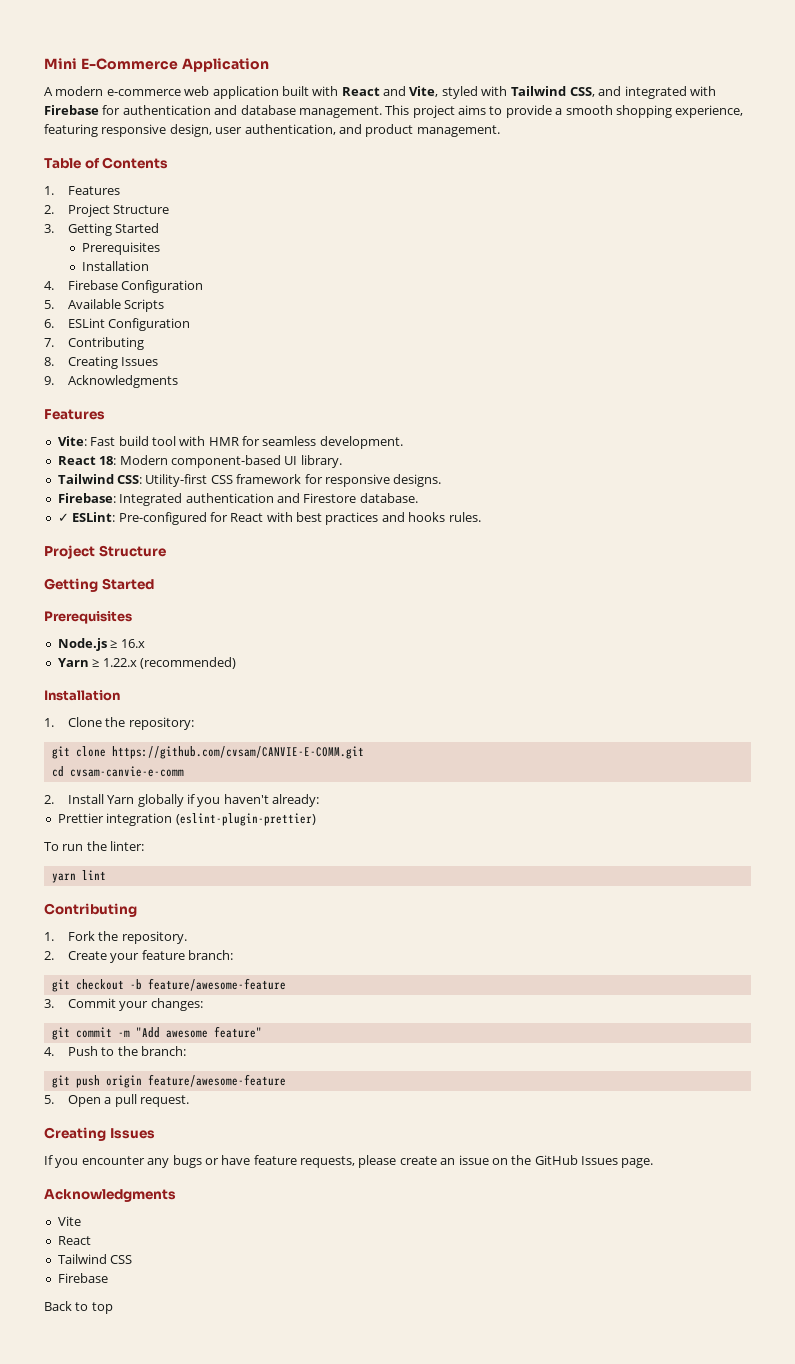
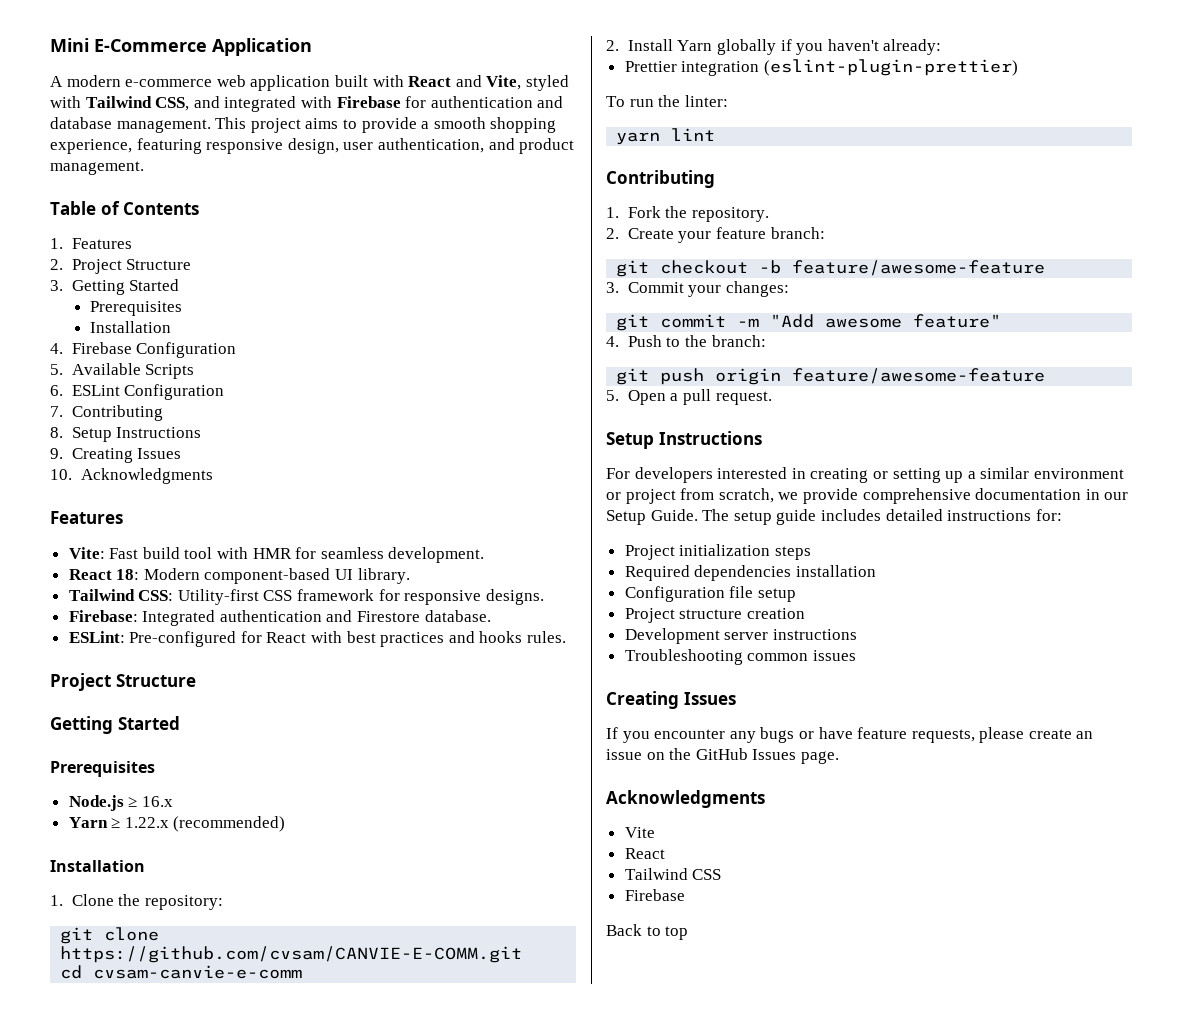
[67,356,159,369] [44,376,54,385] Creating Issues // 9. -> [71,427,202,442] [50,448,182,463] [50,469,72,480] Setup Instructions // 9. Creating Issues // 10.
[57,513,69,522] ✓ -> (491, 616) none
(190, 1101) none -> [606,431,762,449] [606,467,1124,483] [606,488,1129,504] [606,509,1062,525] [624,544,811,560] [624,565,876,581] [624,586,796,602] [624,608,805,623] [624,628,857,644] [624,649,856,665] // Setup Instructions // For developers interested in creating or setting up a similar environment or project from scratch, we provide comprehensive documentation in our Setup Guide. The setup guide includes detailed instructions for: // Project initialization steps // Required dependencies installation // Configuration file setup // Project structure creation // Development server instructions // Troubleshooting common issues

